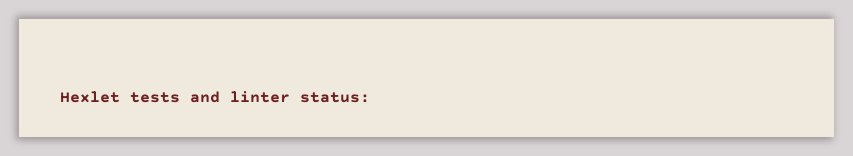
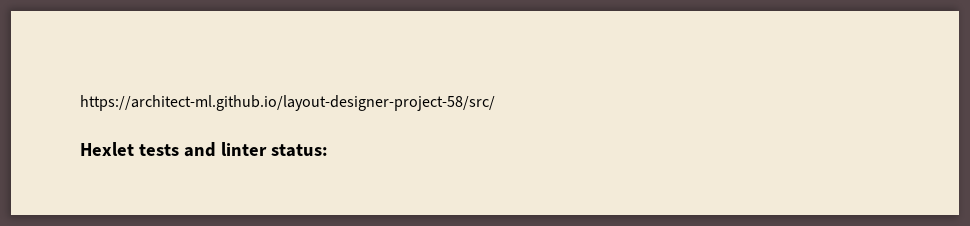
(60, 97) none -> [80,95,495,111] https://architect-ml.github.io/layout-designer-project-58/src/ //

